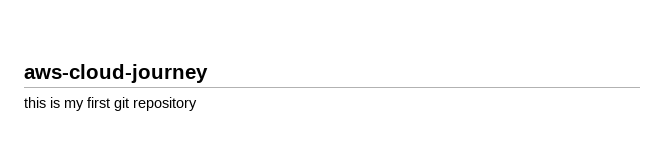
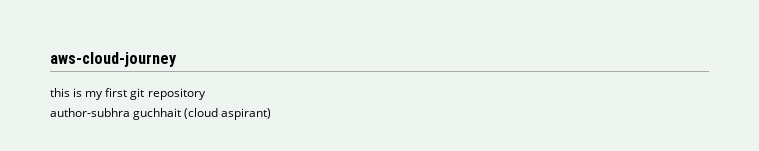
(197, 104) none -> [50,108,272,120] // author-subhra guchhait (cloud aspirant)

